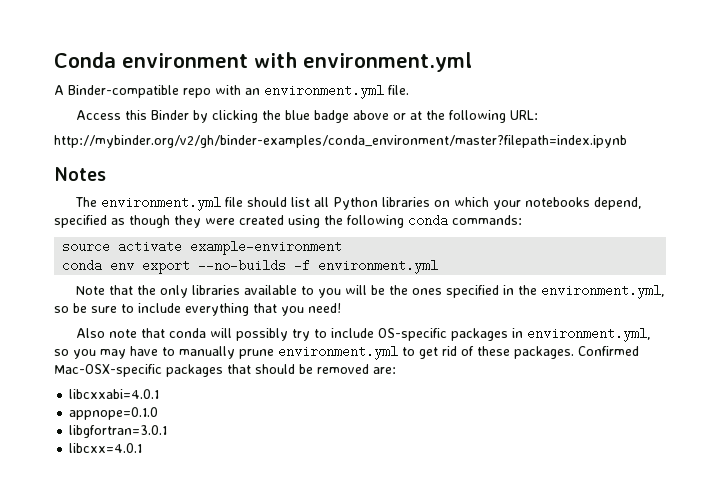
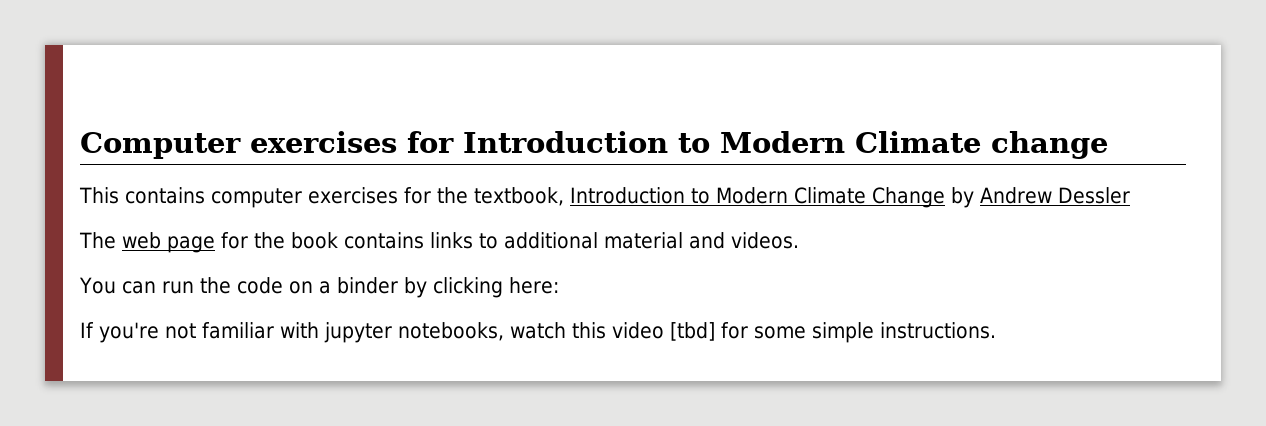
[54,52,472,72] [54,84,409,99] [76,110,539,123] [54,135,627,148] [54,167,106,181] [75,196,643,211] [54,214,522,228] [62,240,343,255] [62,259,439,274] [76,284,666,299] [54,303,341,316] [76,327,652,342] [54,345,639,360] [54,364,396,377] [69,389,160,399] [69,407,159,420] [69,425,168,438] [69,443,143,453] Conda environment with environment.yml // A Binder-compatible repo with an environment.yml file. // Access this Binder by clicking the blue badge above or at the following URL: // http://mybinder.org/v2/gh/binder-examples/conda_environment/master?filepath=index.ipynb // Notes // The environment.yml file should list all Python libraries on which your notebooks depend, specified as though they were created using the following conda commands: // source activate example-environment // conda env export --no-builds -f environment.yml // Note that the only libraries available to you will be the ones specified in the environment.yml, so be sure to include everything that you need! // Also note that conda will possibly try to include OS-specific packages in environment.yml, so you may have to manually prune environment.yml to get rid of these packages. Confirmed Mac-OSX-specific packages that should be removed are: // libcxxabi=4.0.1 // appnope=0.1.0 // libgfortran=3.0.1 // libcxx=4.0.1 -> [80,131,1108,159] [79,187,1130,208] [79,232,799,253] [79,277,559,298] [80,322,996,343] Computer exercises for Introduction to Modern Climate change // This contains computer exercises for the textbook, Introduction to Modern Climate Change by Andrew Dessler // The web page for the book contains links to additional material and videos. // You can run the code on a binder by clicking here: // If you're not familiar with jupyter notebooks, watch this video [tbd] for some simple instructions.

